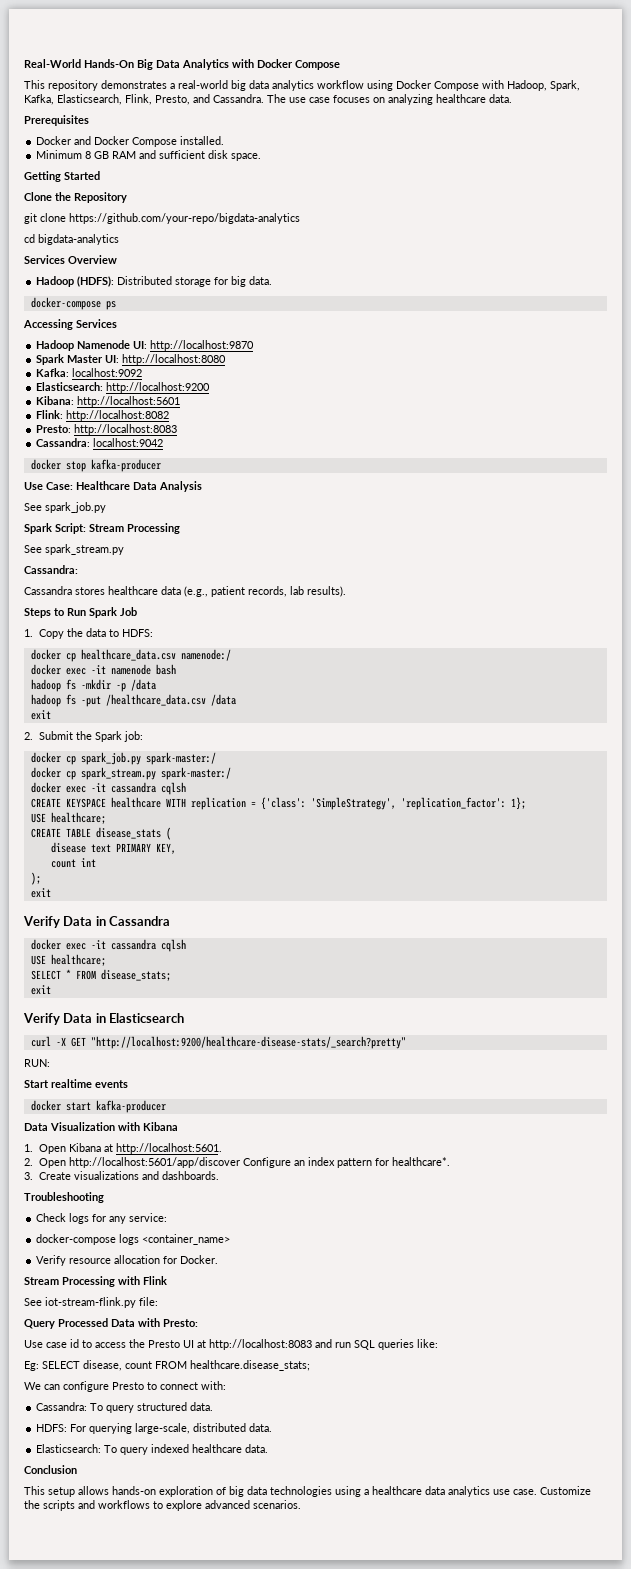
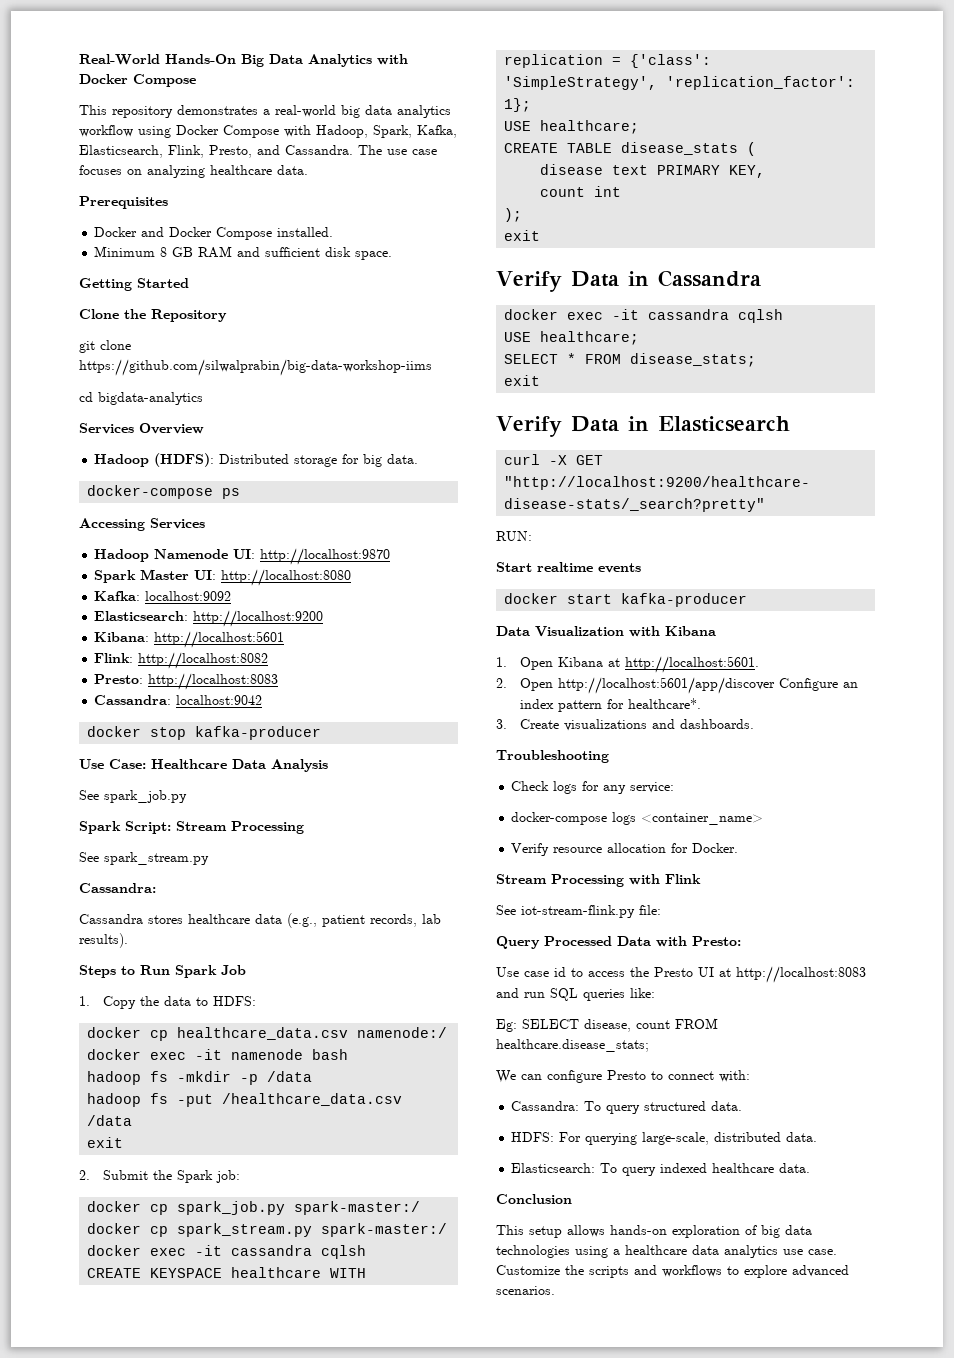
[69,213,300,224] https://github.com/your-repo/bigdata-analytics -> [79,359,432,376] https://github.com/silwalprabin/big-data-workshop-iims

